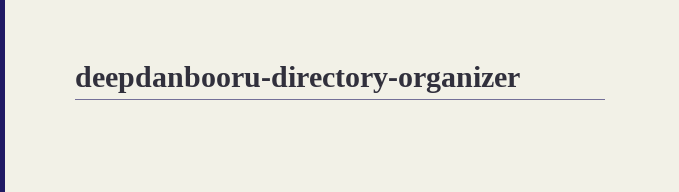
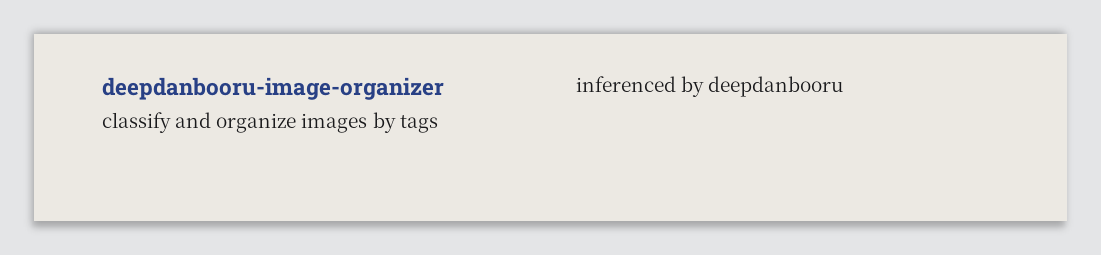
[75,66,520,93] deepdanbooru-directory-organizer -> [102,77,444,100] [102,112,438,133] [576,76,844,97] deepdanbooru-image-organizer // classify and organize images by tags inferenced by deepdanbooru

